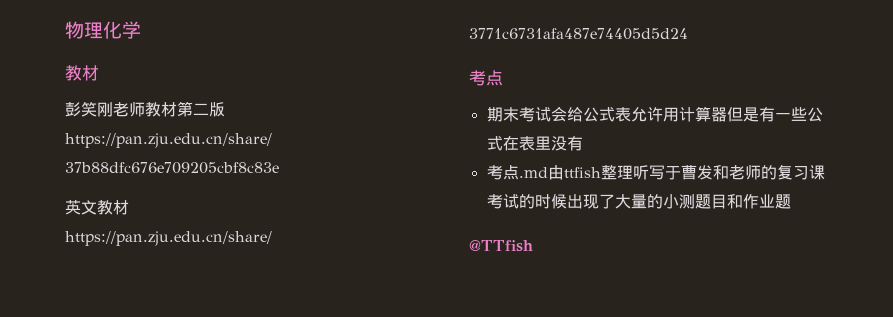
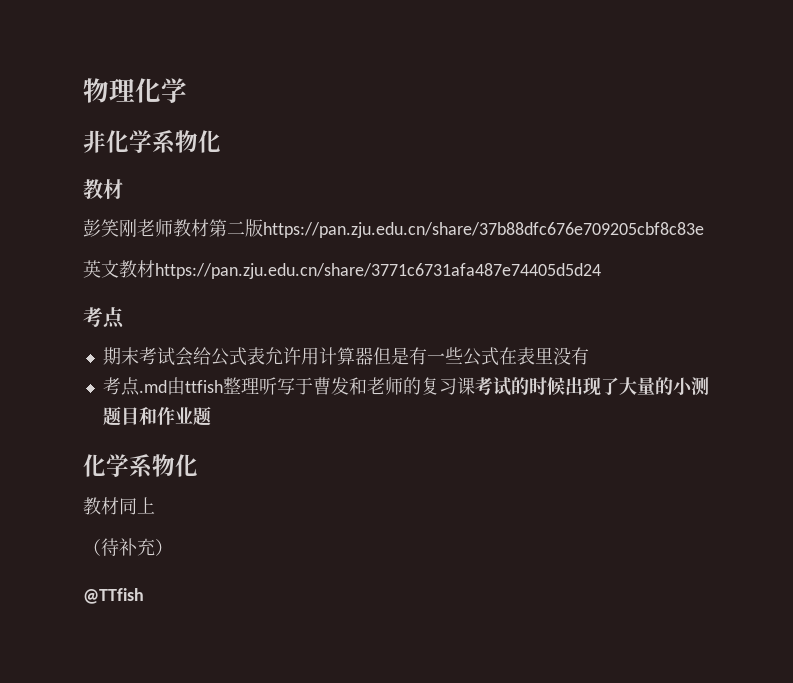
(141, 30) none -> [83,130,221,154] // 非化学系物化
(791, 201) none -> [83,454,198,478] [83,497,155,515] [83,538,173,556] // 化学系物化 // 教材同上 // （待补充）

